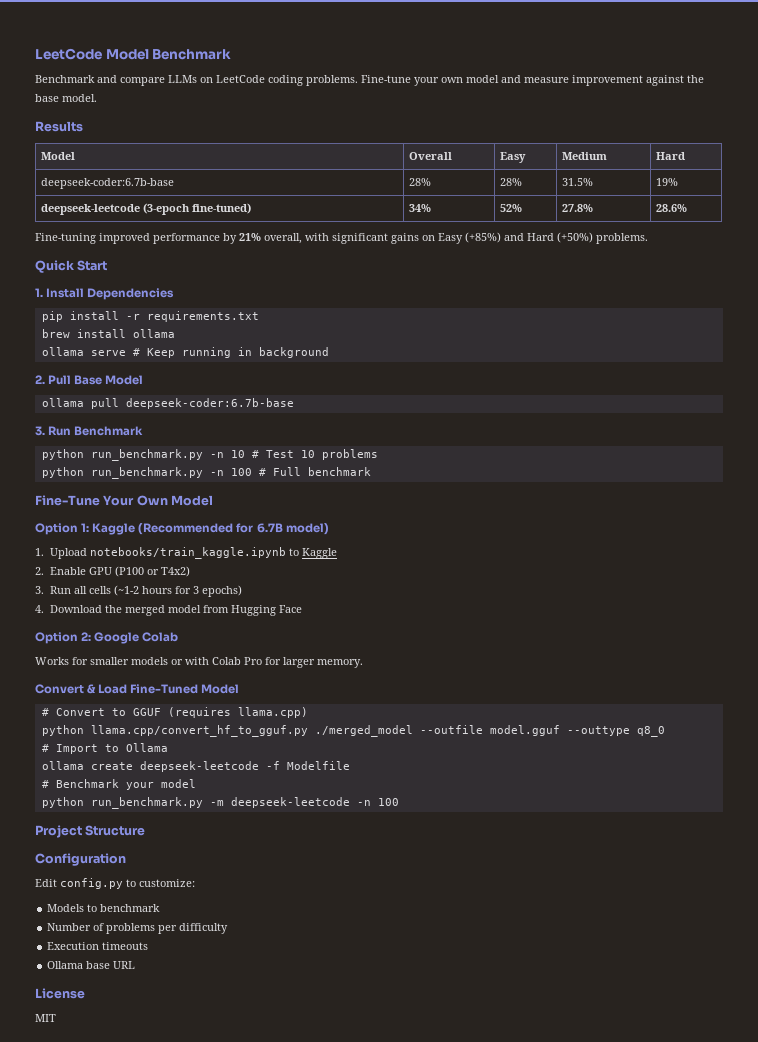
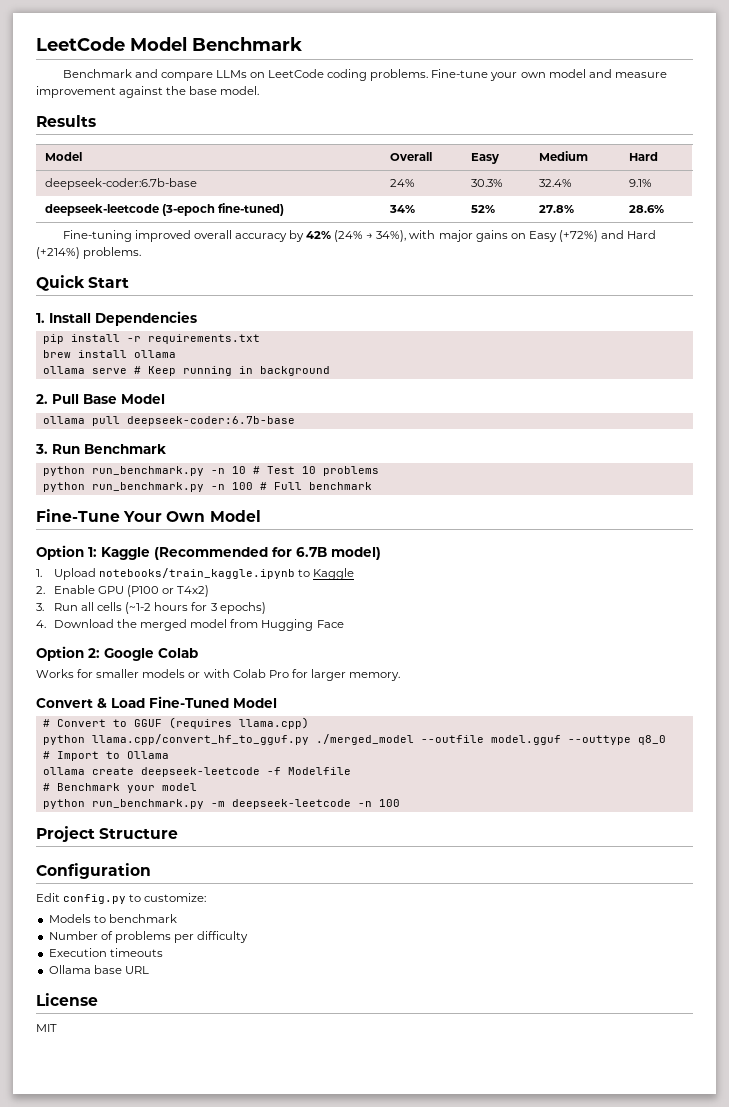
[408,178,431,186] [499,178,522,186] [561,178,593,186] [655,178,678,186] 28% | 28% | 31.5% | 19% -> [389,179,415,187] [470,179,503,187] [538,179,572,187] [628,179,652,187] 24% | 30.3% | 32.4% | 9.1%
[153,233,388,244] performance by 21% overall, with significant -> [193,230,473,242] overall accuracy by 42% (24% → 34%), with major
[465,232,501,243] (+85%) -> [558,230,598,242] (+72%)
[557,232,593,243] (+50%) -> [36,247,80,259] (+214%)

